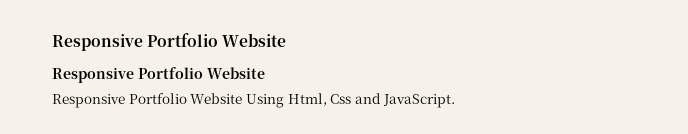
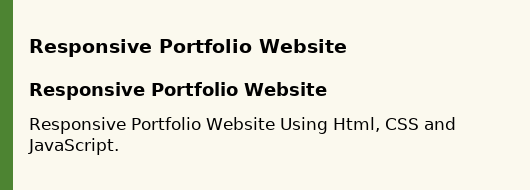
[330,94,352,104] Css -> [384,118,419,130] CSS

